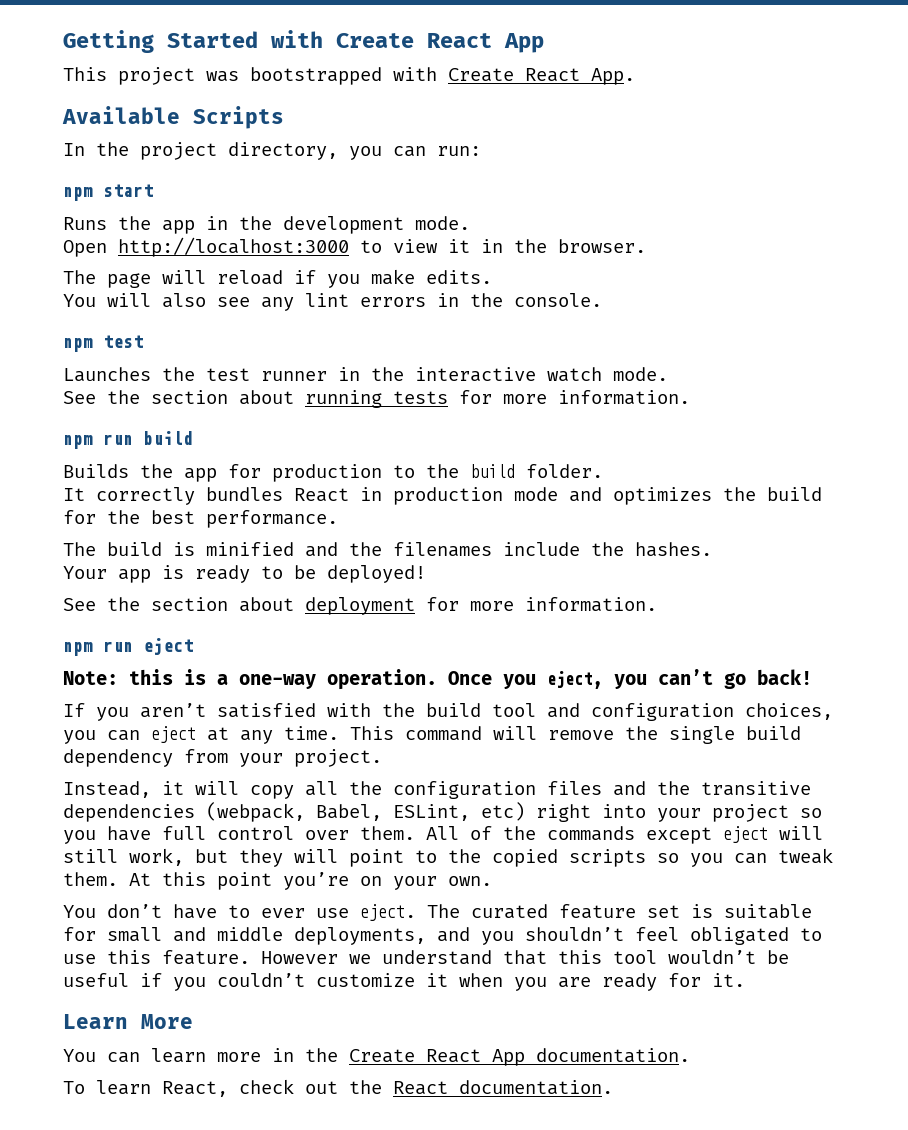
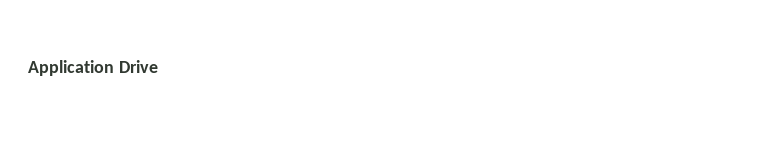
[63,30,544,53] [63,67,635,85] [62,106,284,129] [63,142,481,160] [63,184,153,201] [63,216,470,234] [63,237,646,257] [63,269,492,288] [63,293,602,311] [63,335,143,352] [63,367,668,382] [63,390,690,408] [63,431,193,449] [63,464,603,482] [63,487,822,505] [63,510,338,528] [63,542,712,557] [63,565,426,583] [63,597,657,615] [63,638,193,656] [63,669,812,690] [63,703,833,721] [63,726,801,744] [63,749,382,767] [63,781,811,799] [63,802,822,822] [63,826,823,844] [63,848,833,867] [63,872,492,890] [63,904,812,921] [63,927,822,945] [63,950,789,965] [63,973,745,991] [63,1014,193,1029] [63,1048,690,1066] [63,1079,613,1097] Getting Started with Create React App // This project was bootstrapped with Create React App. // Available Scripts // In the project directory, you can run: // npm start // Runs the app in the development mode. // Open http://localhost:3000 to view it in the browser. // The page will reload if you make edits. // You will also see any lint errors in the console. // npm test // Launches the test runner in the interactive watch mode. // See the section about running tests for more information. // npm run build // Builds the app for production to the build folder. // It correctly bundles React in production mode and optimizes the build for the best performance. // The build is minified and the filenames include the hashes. // Your app is ready to be deployed! // See the section about deployment for more information. // npm run eject // Note: this is a one-way operation. Once you eject, you can’t go back! // If you aren’t satisfied with the build tool and configuration choices, you can eject at any time. This command will remove the single build dependency from your project. // Instead, it will copy all the configuration files and the transitive dependencies (webpack, Babel, ESLint, etc) right into your project so you have full control over them. All of the commands except eject will still work, but they will point to the copied scripts so you can tweak them. At this point you’re on your own. // You don’t have to ever use eject. The curated feature set is suitable for small and middle deployments, and you shouldn’t feel obligated to use this feature. However we understand that this tool wouldn’t be useful if you couldn’t customize it when you are ready for it. // Learn More // You can learn more in the Create React App documentation. // To learn React, check out the React documentation. -> [28,60,158,76] Application Drive

